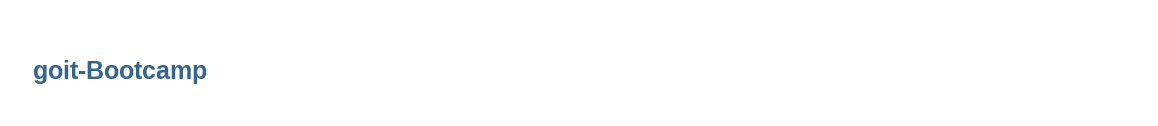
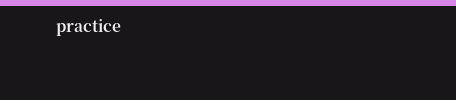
[33,60,207,84] goit-Bootcamp -> [56,19,121,36] practice

